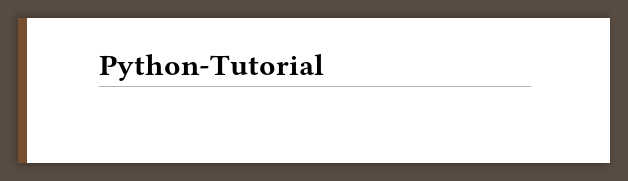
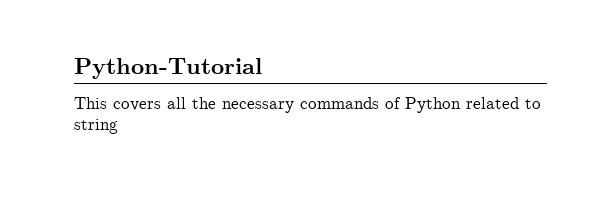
(324, 67) none -> [74,97,541,113] [74,119,118,134] // This covers all the necessary commands of Python related to string

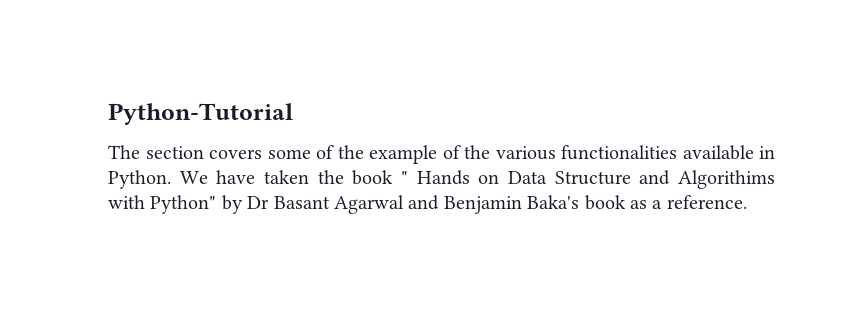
[74,97,541,113] [74,119,118,134] This covers all the necessary commands of Python related to string -> [108,145,775,164] [108,170,775,189] [108,195,747,214] The section covers some of the example of the various functionalities available in Python. We have taken the book " Hands on Data Structure and Algorithims with Python" by Dr Basant Agarwal and Benjamin Baka's book as a reference.

